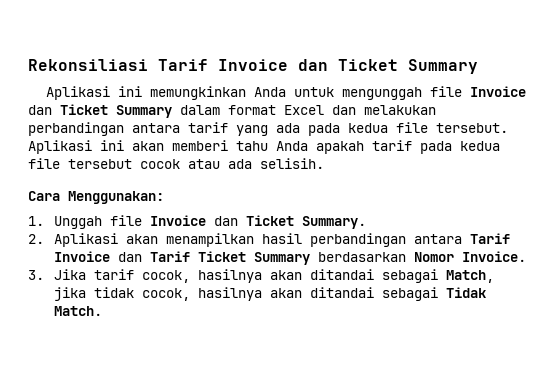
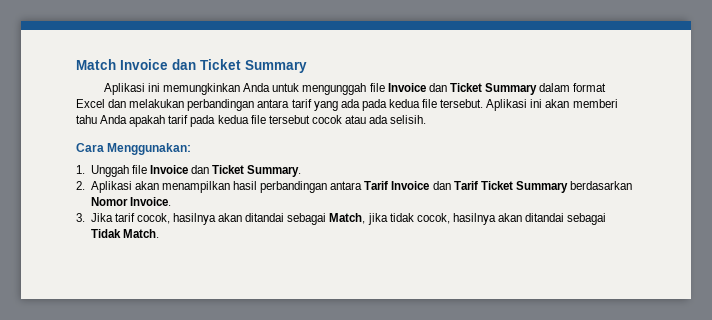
[28,59,208,71] Rekonsiliasi Tarif -> [76,59,116,70] Match

